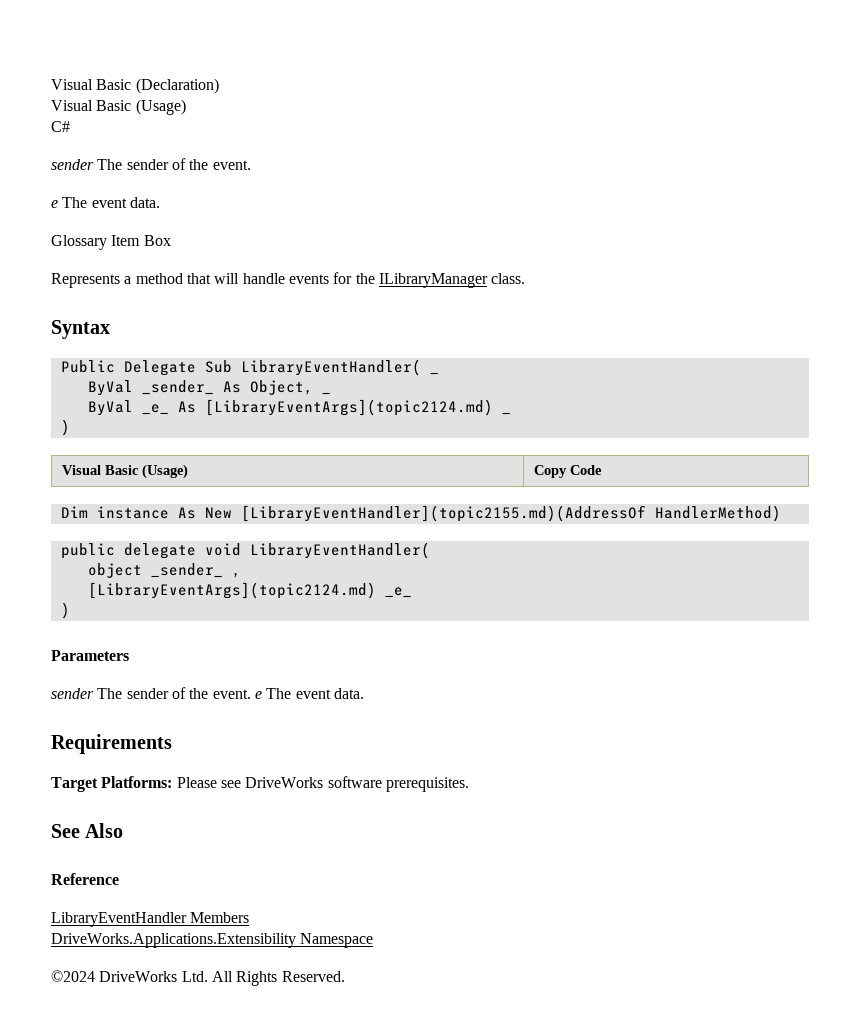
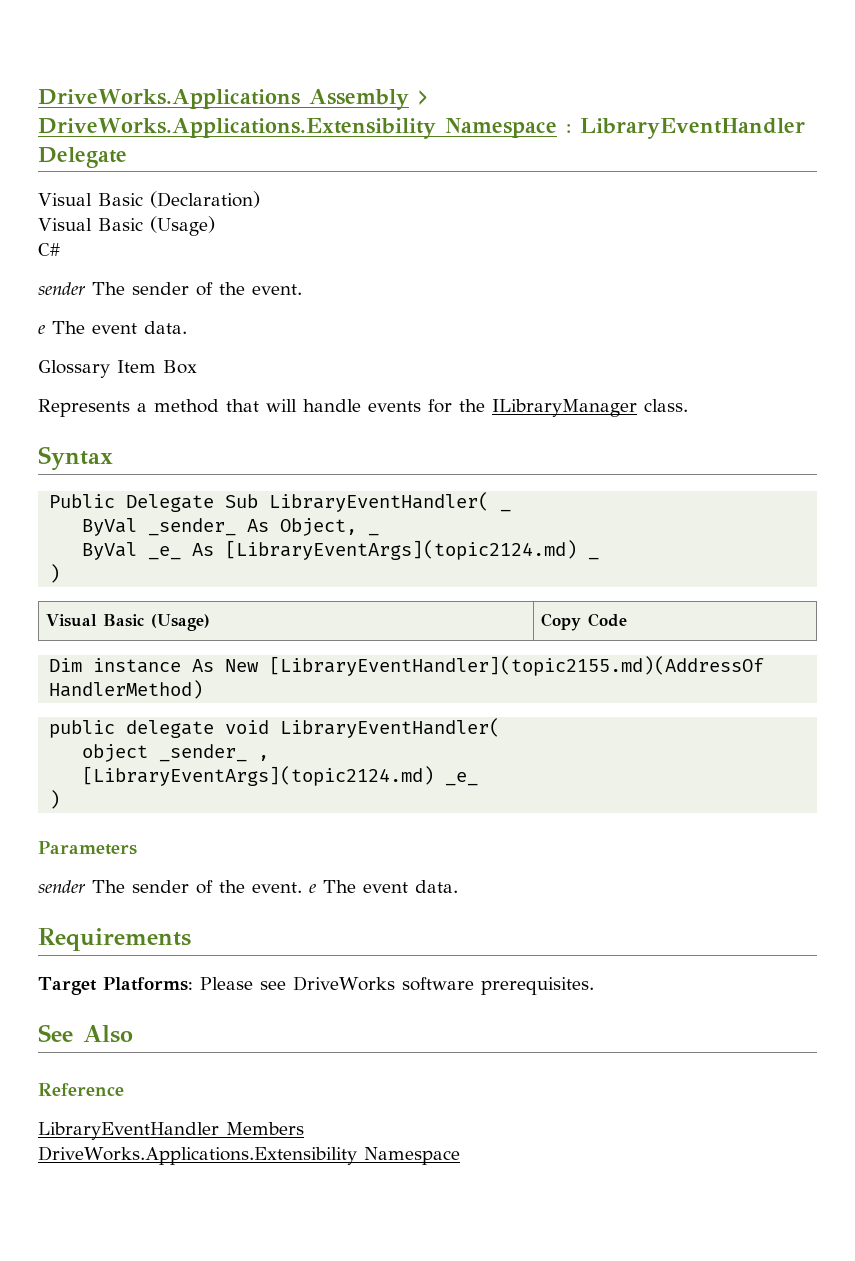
(51, 84) none -> [38,89,429,110] [38,118,805,139] [38,147,127,168] DriveWorks.Applications Assembly > DriveWorks.Applications.Extensibility Namespace : LibraryEventHandler Delegate //
[51,970,345,986] // ©2024 DriveWorks Ltd. All Rights Reserved. -> (460, 1156) none

